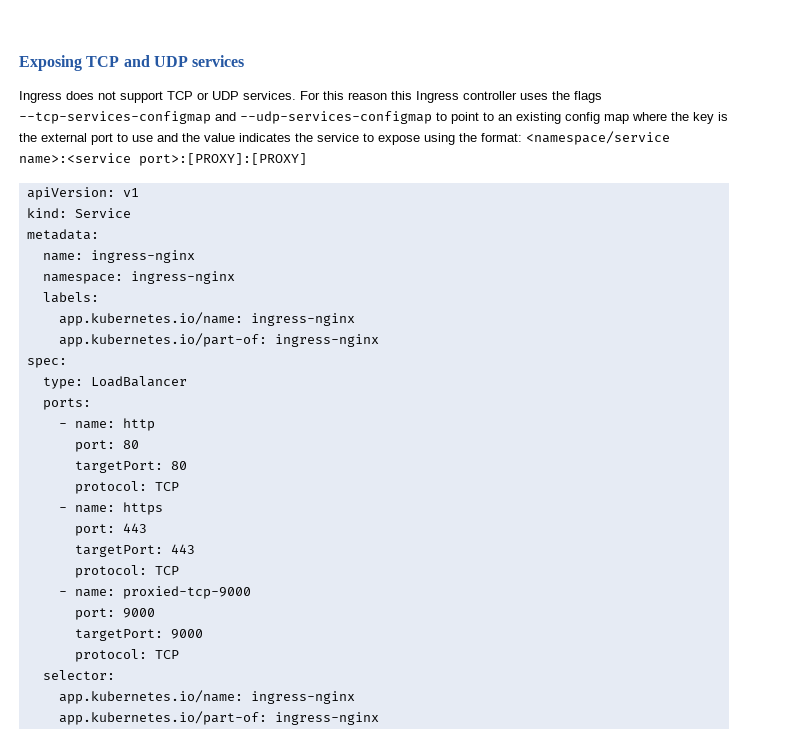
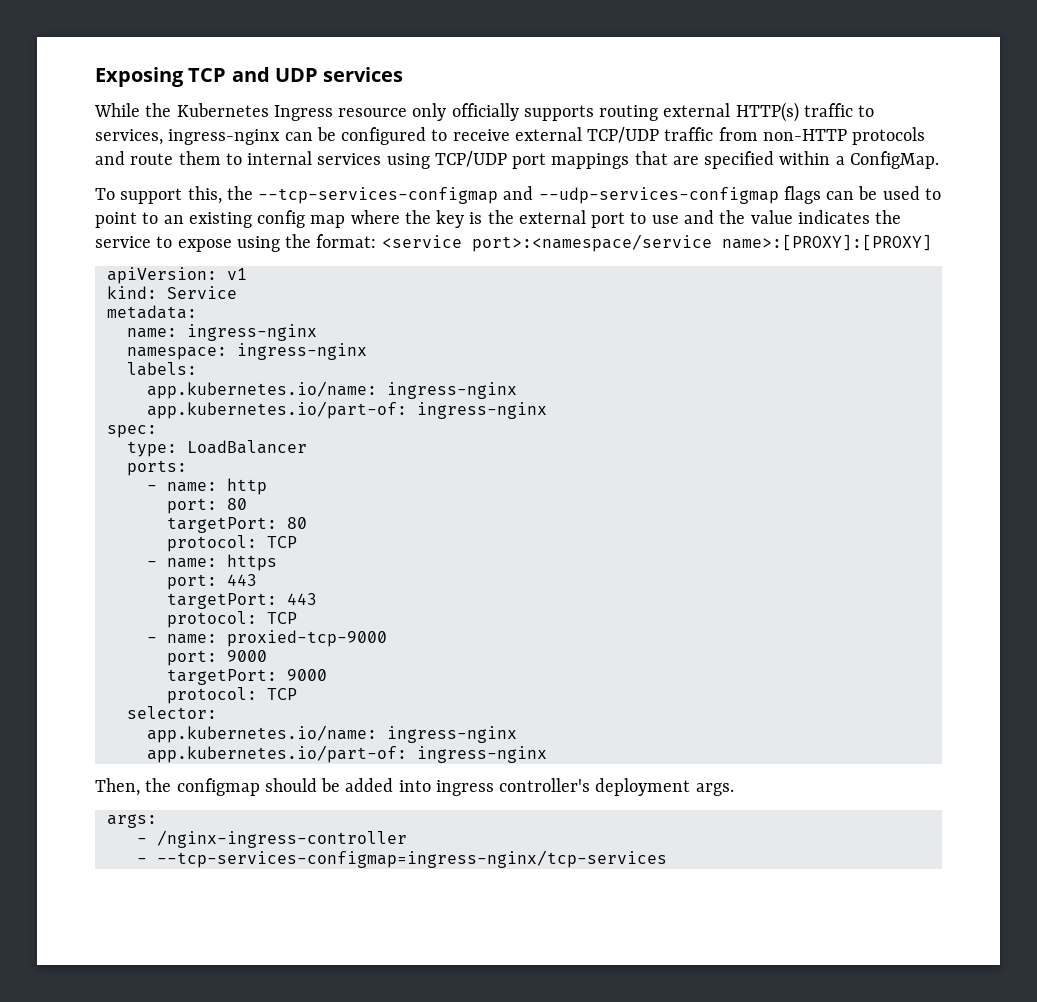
[19,91,602,103] [19,111,432,124] Ingress does not support TCP or UDP services. For this reason this Ingress controller uses the flags --tcp-services-configmap and --udp-services-configmap -> [94,102,875,122] [95,127,926,145] [95,151,939,169] [95,186,920,204] While the Kubernetes Ingress resource only officially supports routing external HTTP(s) traffic to services, ingress-nginx can be configured to receive external TCP/UDP traffic from non-HTTP protocols and route them to internal services using TCP/UDP port mappings that are specified within a ConfigMap. // To support this, the --tcp-services-configmap and --udp-services-configmap flags can be used
[526,131,670,145] [19,153,307,166] <namespace/service name>:<service port>:[PROXY]:[PROXY] -> [381,234,932,252] <service port>:<namespace/service name>:[PROXY]:[PROXY]
(379, 718) none -> [95,778,734,796] [106,814,157,828] [136,830,407,848] [136,850,667,868] // Then, the configmap should be added into ingress controller's deployment args. // args: // - /nginx-ingress-controller // - --tcp-services-configmap=ingress-nginx/tcp-services

